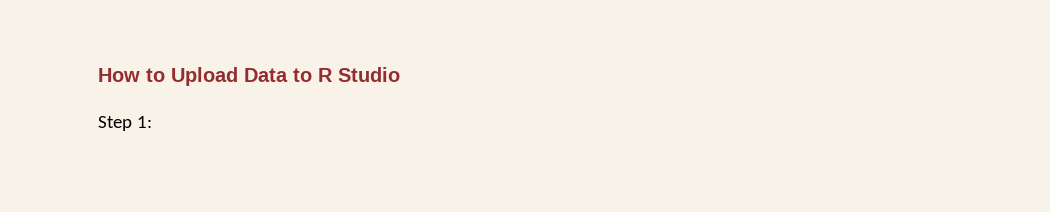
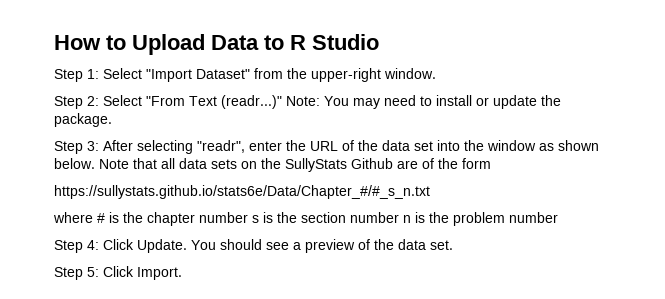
(152, 122) none -> [103,68,436,82] [54,95,561,109] [54,113,112,127] [54,140,599,154] [54,158,491,172] [54,185,430,199] [53,212,558,226] [54,239,453,253] [54,266,182,280] Select "Import Dataset" from the upper-right window. // Step 2: Select "From Text (readr...)" Note: You may need to install or update the package. // Step 3: After selecting "readr", enter the URL of the data set into the window as shown below. Note that all data sets on the SullyStats Github are of the form // https://sullystats.github.io/stats6e/Data/Chapter_#/#_s_n.txt // where # is the chapter number s is the section number n is the problem number // Step 4: Click Update. You should see a preview of the data set. // Step 5: Click Import.

